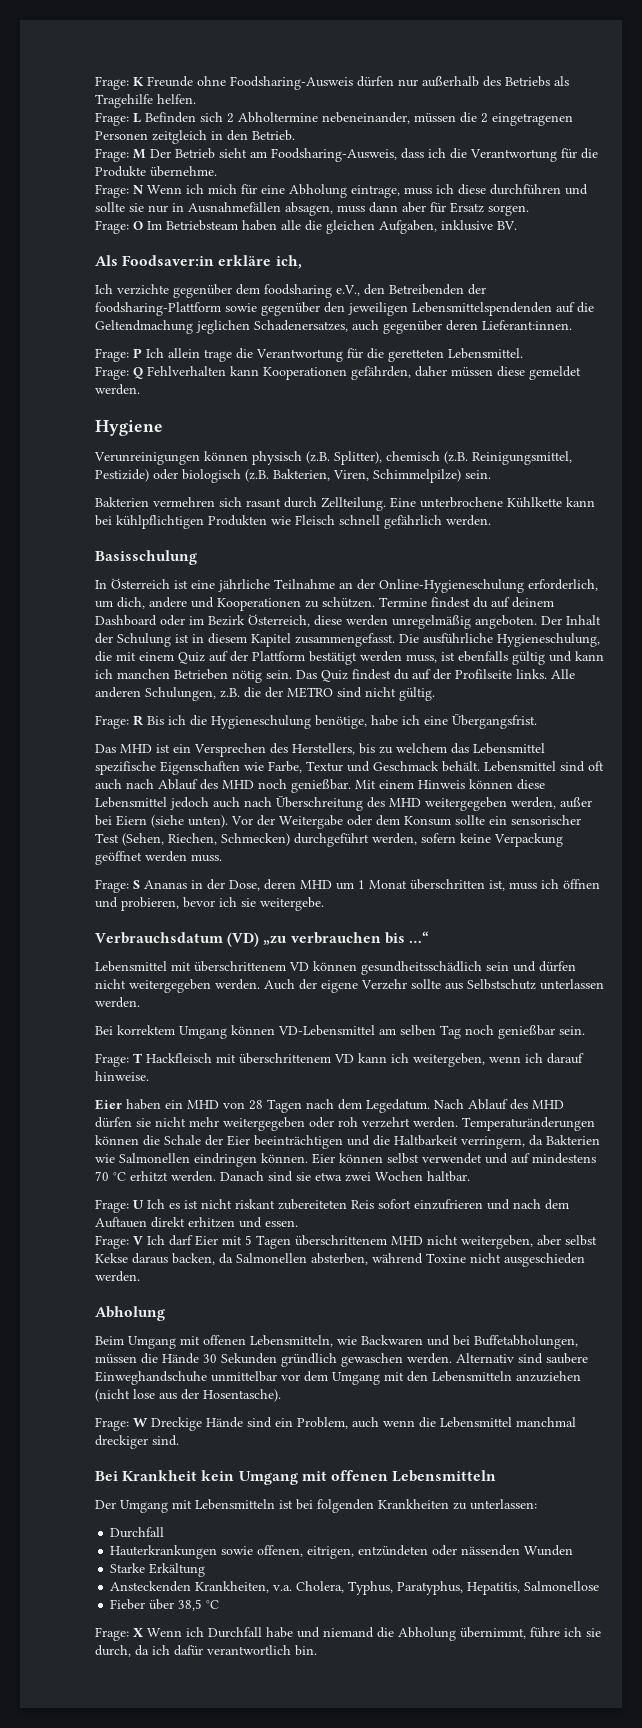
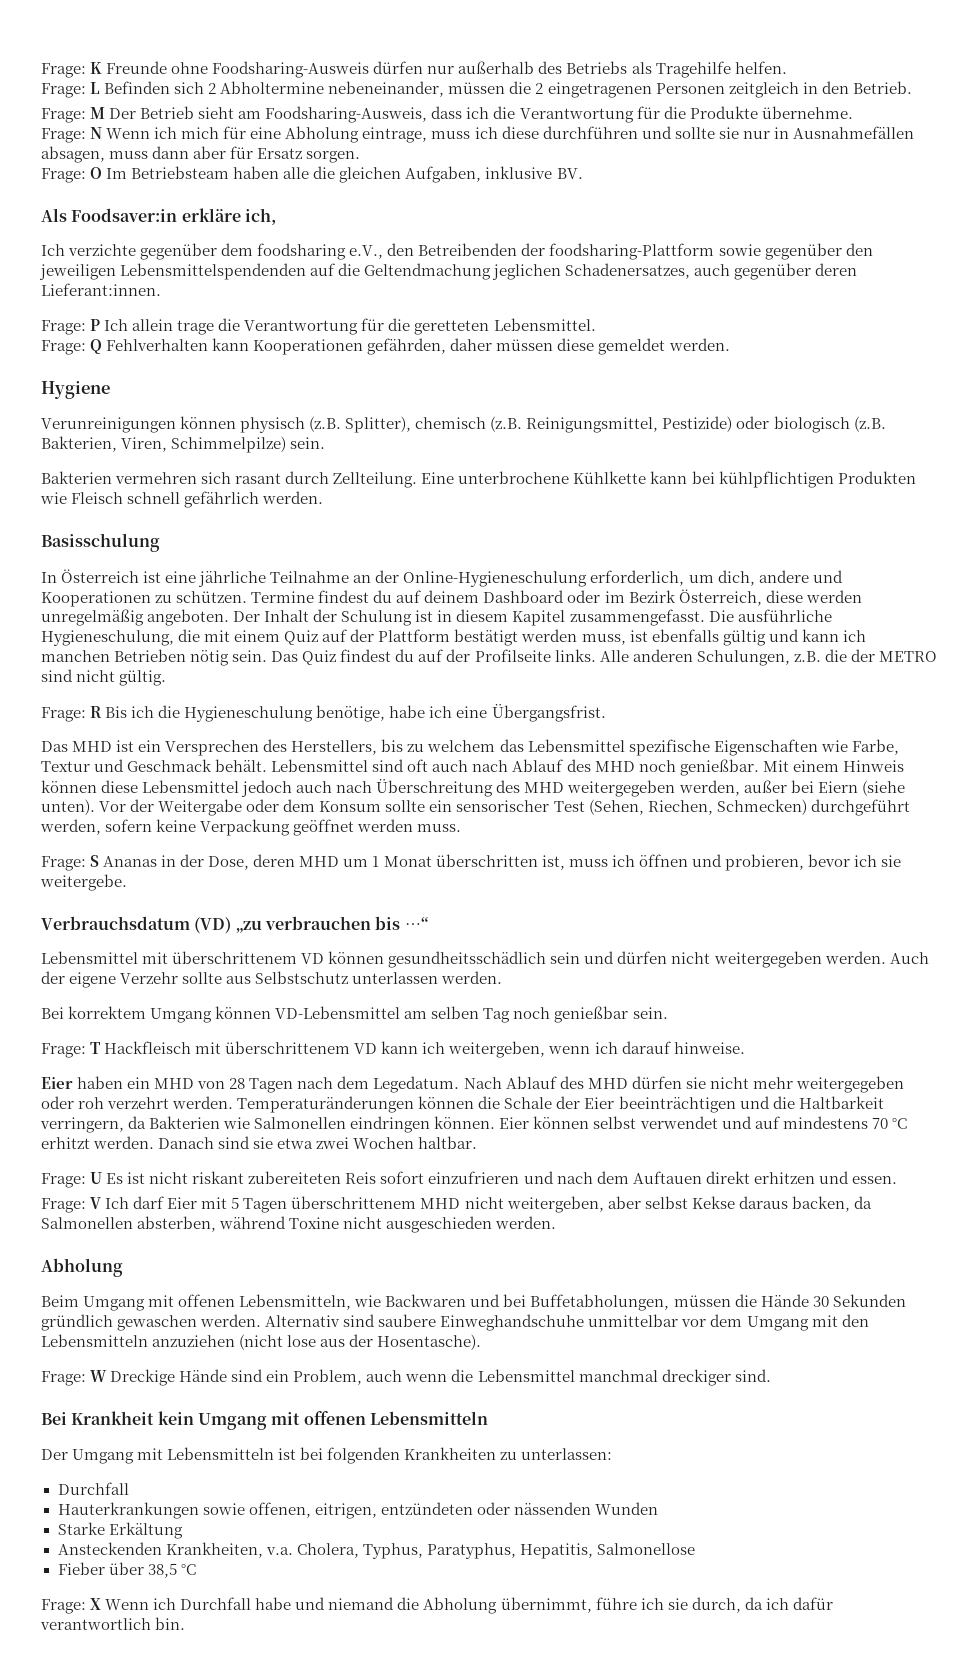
[147,1199,180,1209] Ich es -> [106,1173,124,1184] Es

